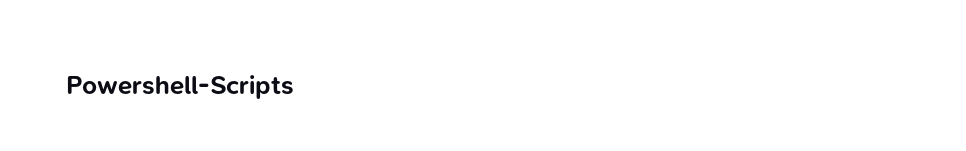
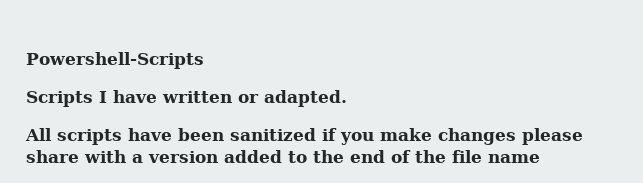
(294, 87) none -> [26,90,347,107] [25,128,583,145] [26,150,540,163] // Scripts I have written or adapted. // All scripts have been sanitized if you make changes please share with a version added to the end of the file name

